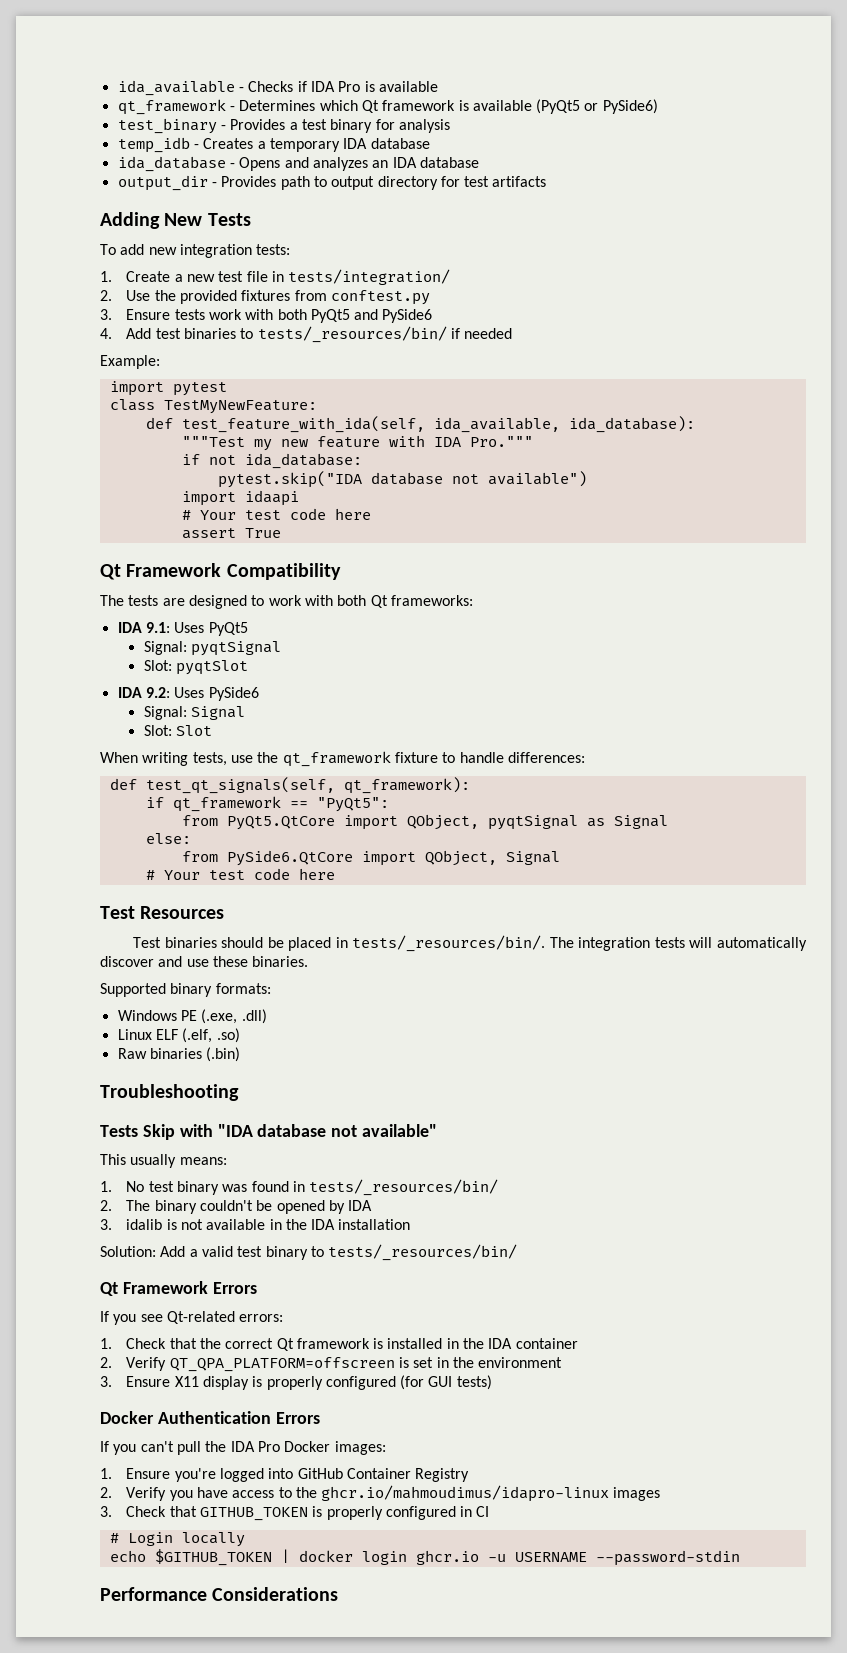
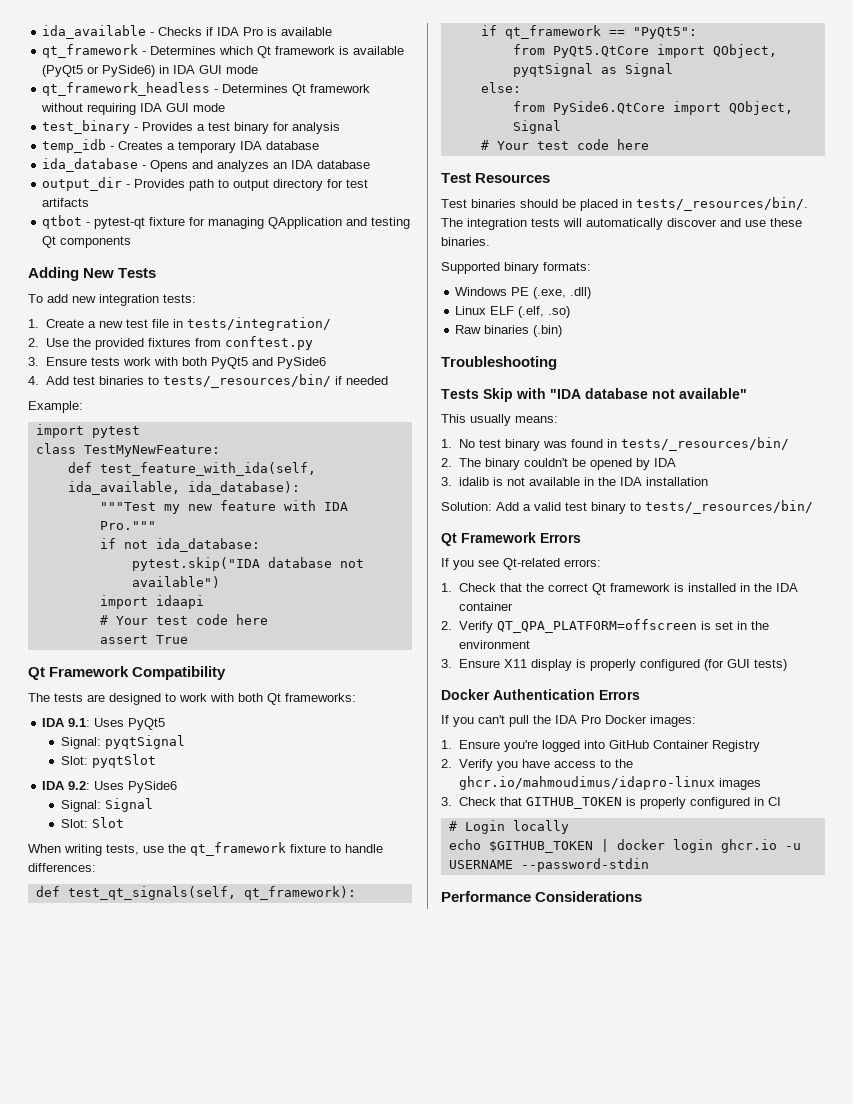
(658, 106) none -> [159,65,259,74] [42,82,371,96] [41,103,226,115] in IDA GUI mode // qt_framework_headless - Determines Qt framework without requiring IDA GUI mode
(547, 181) none -> [42,215,411,229] [42,236,132,248] // qtbot - pytest-qt fixture for managing QApplication and testing Qt components

